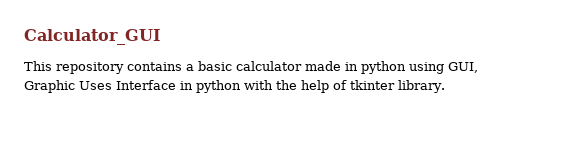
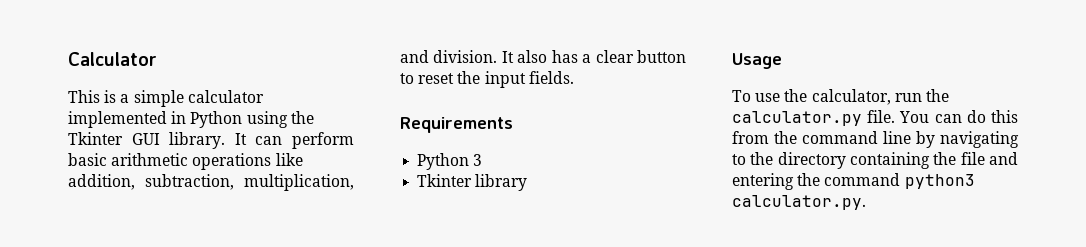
[24,29,160,45] Calculator_GUI -> [68,52,157,66] Calculator
[56,61,478,74] [24,80,445,93] repository contains a basic calculator made in python using GUI, Graphic Uses Interface in python with the help of tkinter library. -> [104,90,264,107] [68,111,314,128] [68,132,354,149] [68,153,303,170] [68,174,354,191] [400,50,686,63] [400,71,574,88] [400,117,513,133] [417,153,483,170] [417,174,528,191] [732,53,782,69] [732,89,949,105] [732,110,1018,126] [732,131,1019,148] [732,152,1018,169] [732,173,975,190] [732,195,866,210] is a simple calculator implemented in Python using the Tkinter GUI library. It can perform basic arithmetic operations like addition, subtraction, multiplication, and division. It also has a clear button to reset the input fields. // Requirements // Python 3 // Tkinter library // Usage // To use the calculator, run the calculator.py file. You can do this from the command line by navigating to the directory containing the file and entering the command python3 calculator.py.

